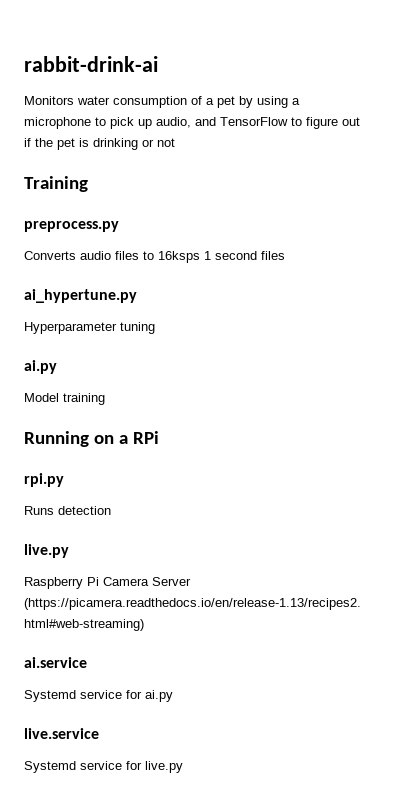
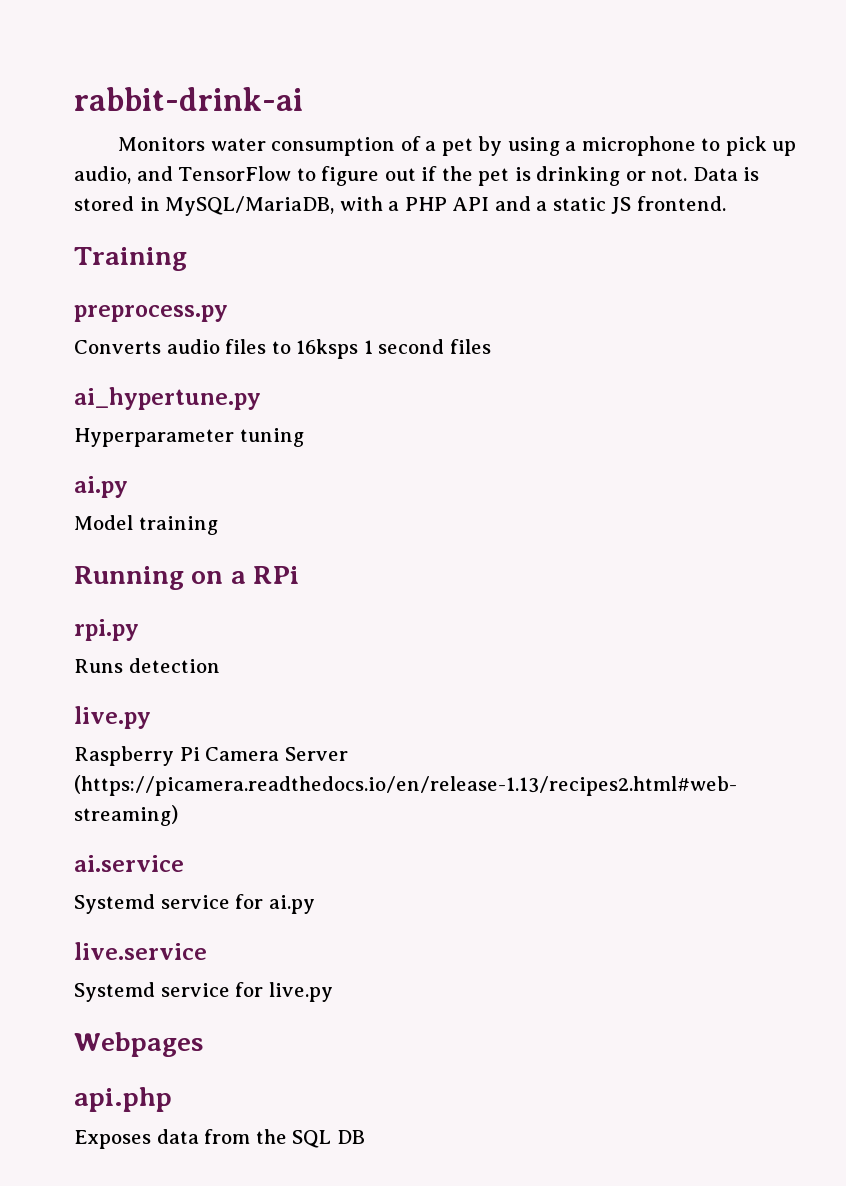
[157,138,175,147] not -> [651,167,760,181] [74,196,726,216] not. Data is stored in MySQL/MariaDB, with a PHP API and a static JS frontend.
(183, 767) none -> [74,1032,203,1057] [74,1087,172,1112] [74,1129,365,1149] // Webpages // api.php // Exposes data from the SQL DB

